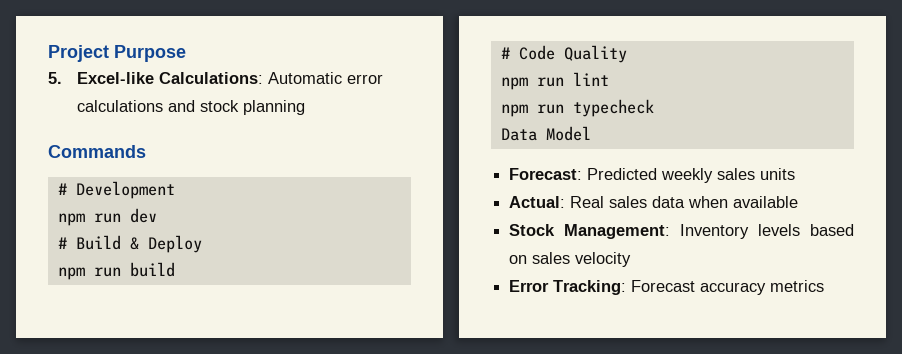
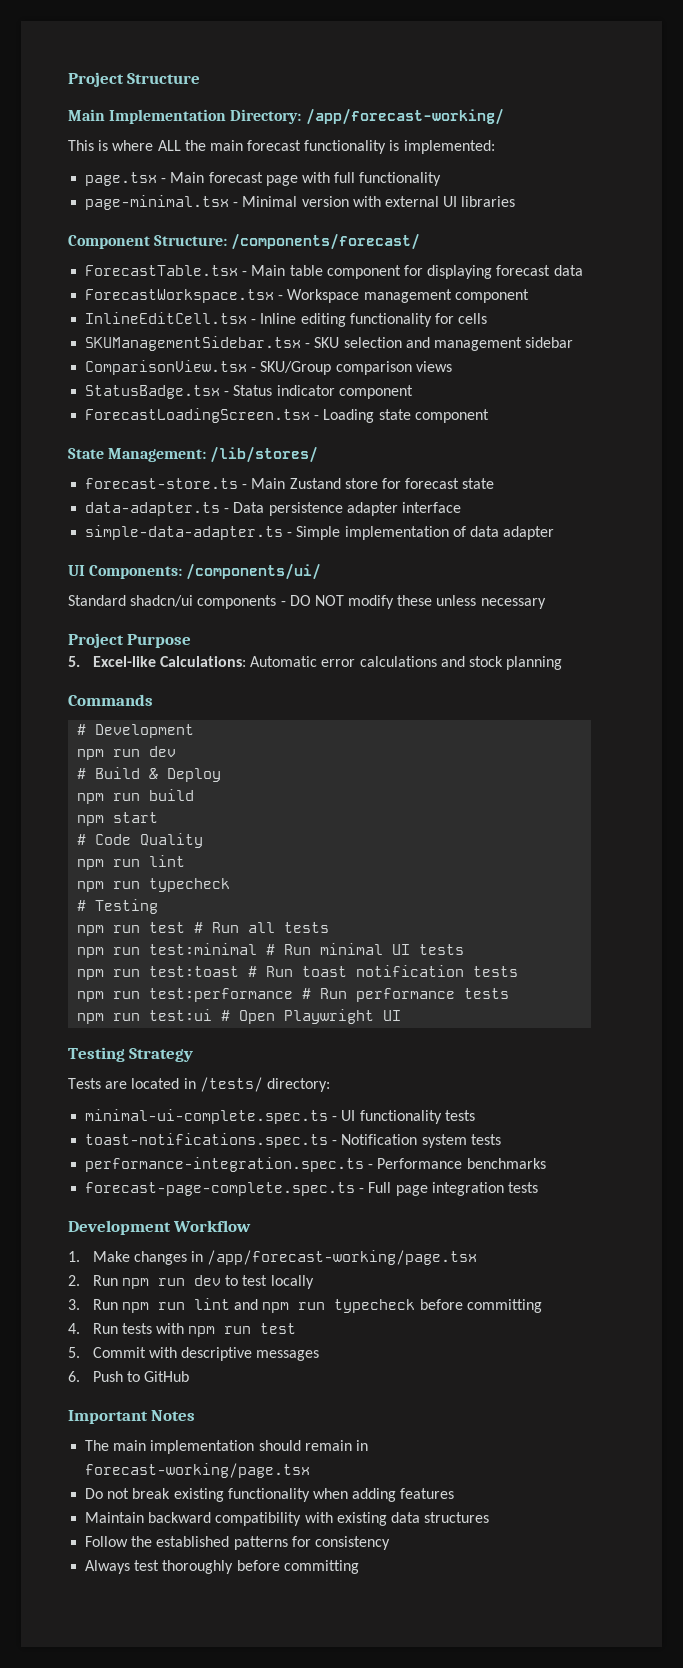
[48,45,109,62] Project -> [68,72,201,87] [68,108,504,125] [68,140,495,154] [85,172,442,186] [85,195,516,210] [68,233,421,250] [85,265,583,279] [85,289,529,303] [85,312,488,327] [85,336,574,351] [85,360,452,375] [85,385,413,399] [85,408,489,423] [68,446,319,463] [85,478,495,489] [85,502,461,516] [85,525,555,540] [68,563,322,580] [68,595,546,609] [68,633,124,648] Project Structure // Main Implementation Directory: /app/forecast-working/ // This is where ALL the main forecast functionality is implemented: // page.tsx - Main forecast page with full functionality // page-minimal.tsx - Minimal version with external UI libraries // Component Structure: /components/forecast/ // ForecastTable.tsx - Main table component for displaying forecast data // ForecastWorkspace.tsx - Workspace management component // InlineEditCell.tsx - Inline editing functionality for cells // SKUManagementSidebar.tsx - SKU selection and management sidebar // ComparisonView.tsx - SKU/Group comparison views // StatusBadge.tsx - Status indicator component // ForecastLoadingScreen.tsx - Loading state component // State Management: /lib/stores/ // forecast-store.ts - Main Zustand store for forecast state // data-adapter.ts - Data persistence adapter interface // simple-data-adapter.ts - Simple implementation of data adapter // UI Components: /components/ui/ // Standard shadcn/ui components - DO NOT modify these unless necessary // Project
(175, 269) none -> [77,812,159,826] // npm start
[500,126,591,141] [509,168,796,183] [509,196,799,208] [509,224,854,239] [509,252,632,267] [509,280,825,295] Data Model // Forecast: Predicted weekly sales units // Actual: Real sales data when available // Stock Management: Inventory levels based on sales velocity // Error Tracking: Forecast accuracy metrics -> [77,899,159,914] [77,922,330,936] [77,943,465,958] [77,965,519,980] [77,988,510,1002] [77,1009,402,1024] [68,1047,194,1062] [68,1077,330,1092] [85,1109,475,1124] [85,1133,501,1148] [85,1157,546,1172] [85,1182,538,1196] [68,1220,252,1235] [68,1250,478,1265] [68,1275,314,1289] [68,1298,542,1313] [68,1323,297,1337] [68,1347,320,1361] [68,1371,190,1382] [68,1410,196,1424] [85,1440,368,1454] [85,1463,311,1478] [85,1488,455,1502] [85,1512,490,1526] [85,1536,390,1550] [85,1560,359,1574] # Testing // npm run test # Run all tests // npm run test:minimal # Run minimal UI tests // npm run test:toast # Run toast notification tests // npm run test:performance # Run performance tests // npm run test:ui # Open Playwright UI // Testing Strategy // Tests are located in /tests/ directory: // minimal-ui-complete.spec.ts - UI functionality tests // toast-notifications.spec.ts - Notification system tests // performance-integration.spec.ts - Performance benchmarks // forecast-page-complete.spec.ts - Full page integration tests // Development Workflow // 1. Make changes in /app/forecast-working/page.tsx // 2. Run npm run dev to test locally // 3. Run npm run lint and npm run typecheck before committing // 4. Run tests with npm run test // 5. Commit with descriptive messages // 6. Push to GitHub // Important Notes // The main implementation should remain in forecast-working/page.tsx // Do not break existing functionality when adding features // Maintain backward compatibility with existing data structures // Follow the established patterns for consistency // Always test thoroughly before committing

